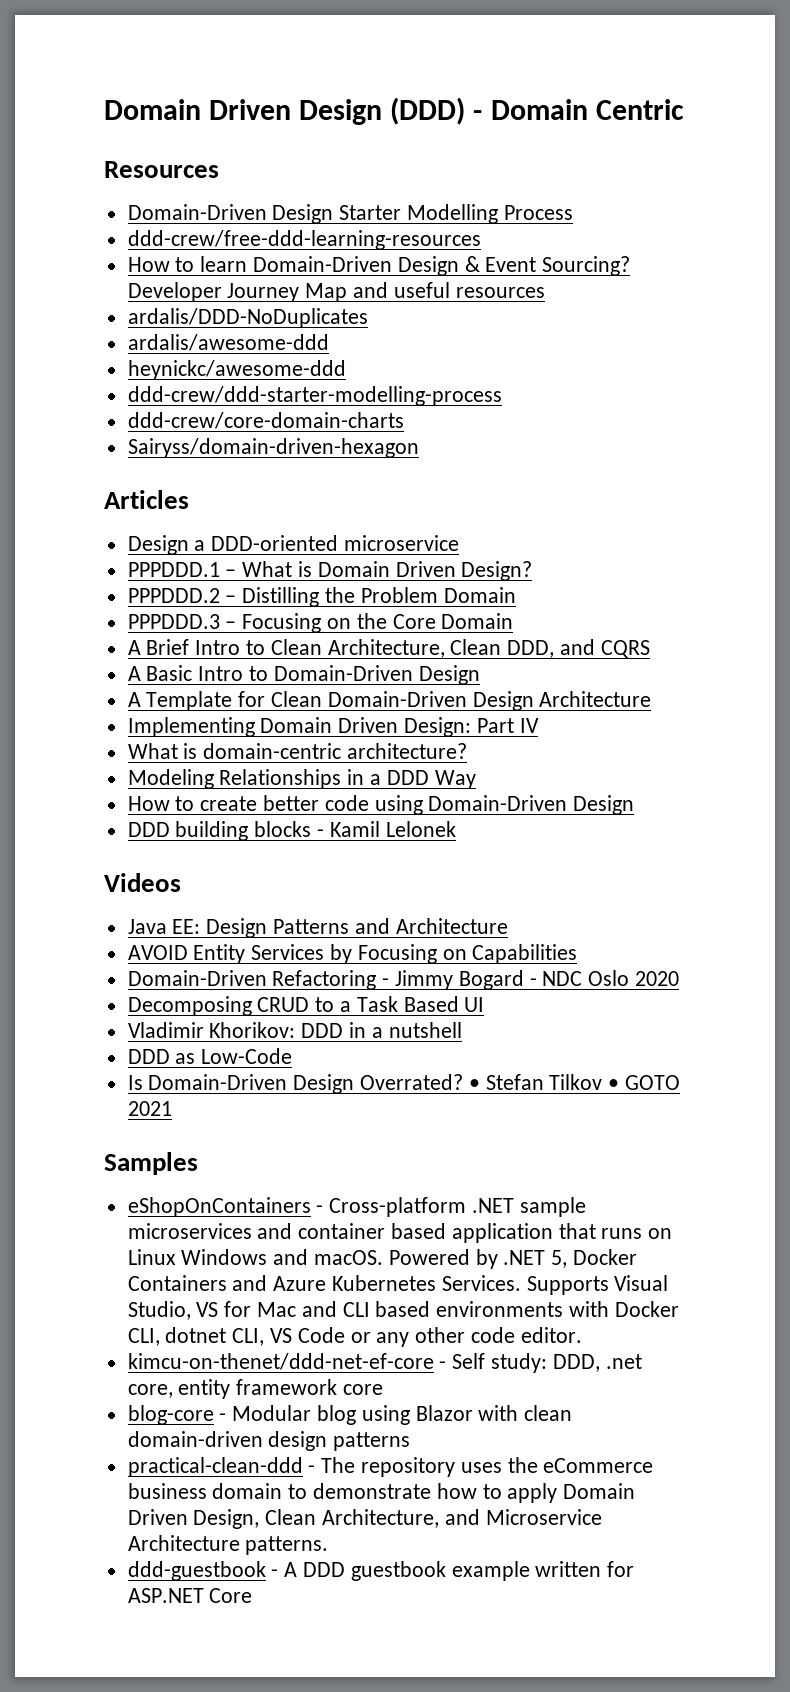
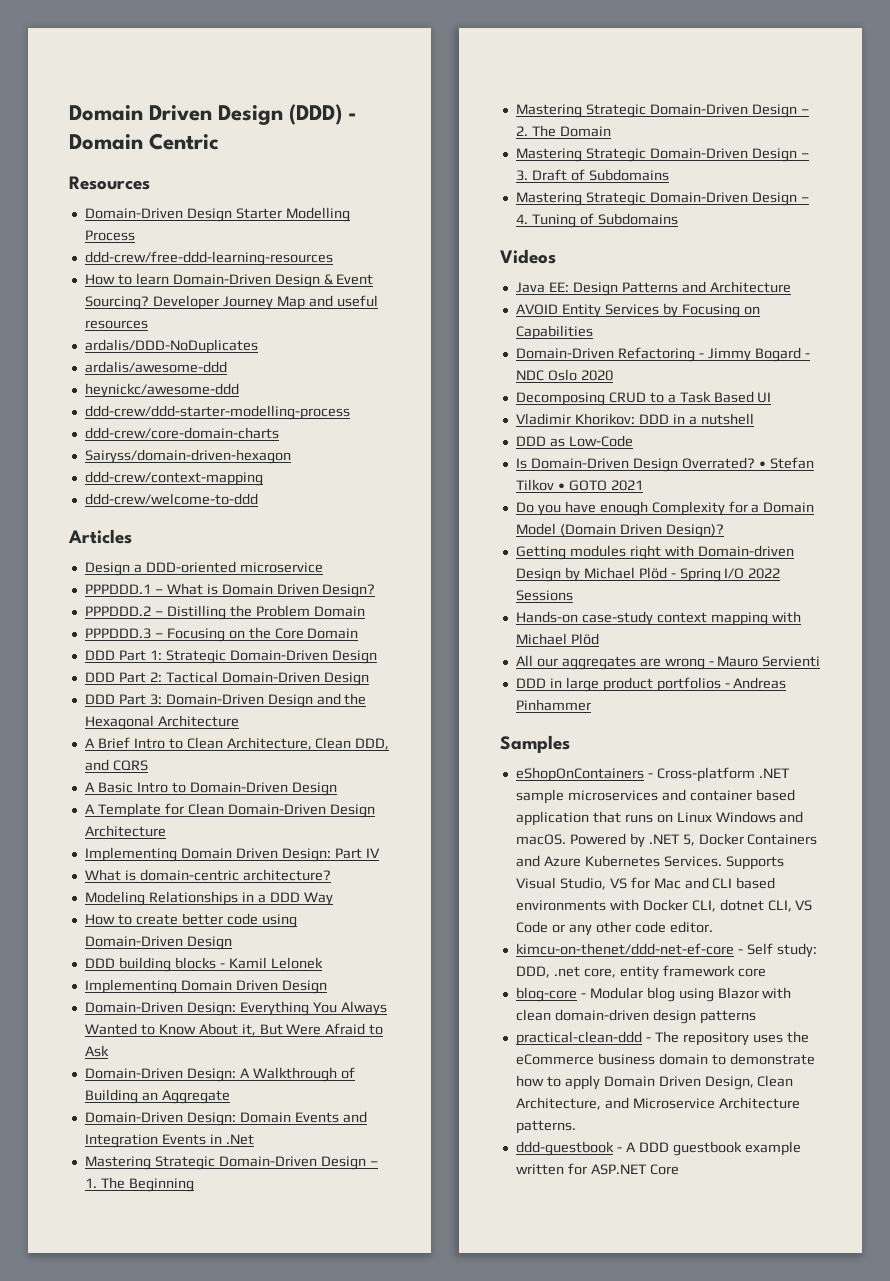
(419, 448) none -> [84,471,263,486] [84,493,258,505] // ddd-crew/context-mapping // ddd-crew/welcome-to-ddd
(514, 621) none -> [84,650,377,664] [84,671,369,686] [84,693,367,708] [84,715,239,730] // DDD Part 1: Strategic Domain-Driven Design // DDD Part 2: Tactical Domain-Driven Design // DDD Part 3: Domain-Driven Design and the Hexagonal Architecture
(456, 829) none -> [84,979,327,994] [84,1001,387,1016] [84,1023,384,1036] [84,1045,109,1057] [84,1067,355,1082] [84,1089,230,1104] [84,1111,367,1126] [84,1134,254,1148] [84,1156,378,1170] [84,1177,194,1192] [515,104,809,118] [515,125,611,137] [515,148,809,162] [515,169,669,181] [515,192,809,206] [515,213,678,228] // Implementing Domain Driven Design // Domain-Driven Design: Everything You Always Wanted to Know About it, But Were Afraid to Ask // Domain-Driven Design: A Walkthrough of Building an Aggregate // Domain-Driven Design: Domain Events and Integration Events in .Net // Mastering Strategic Domain-Driven Design – 1. The Beginning // Mastering Strategic Domain-Driven Design – 2. The Domain // Mastering Strategic Domain-Driven Design – 3. Draft of Subdomains // Mastering Strategic Domain-Driven Design – 4. Tuning of Subdomains
(172, 1108) none -> [515,501,815,516] [515,523,724,538] [515,545,794,560] [515,567,781,582] [515,590,573,601] [515,611,801,626] [515,633,599,645] [515,655,821,670] [515,677,787,692] [515,699,591,711] // Do you have enough Complexity for a Domain Model (Domain Driven Design)? // Getting modules right with Domain-driven Design by Michael Plöd - Spring I/O 2022 Sessions // Hands-on case-study context mapping with Michael Plöd // All our aggregates are wrong - Mauro Servienti // DDD in large product portfolios - Andreas Pinhammer

